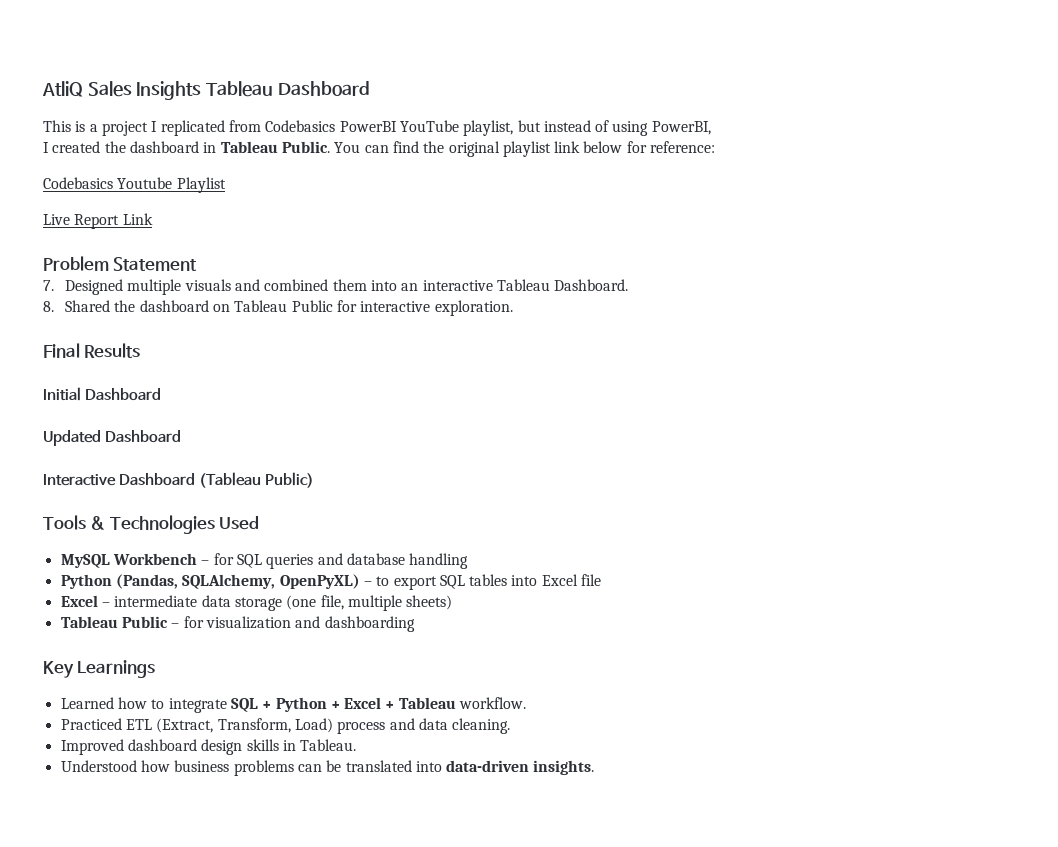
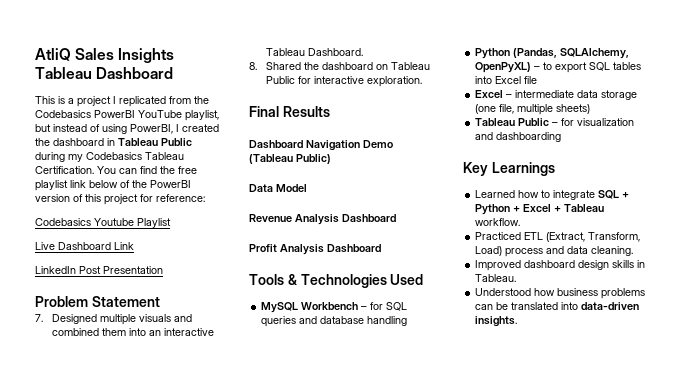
(261, 126) none -> [194,96,209,104] the
(711, 128) // -> (173, 129) none
[281,141,330,153] Public. -> [161,138,192,146] [35,152,184,162] [35,166,94,174] Public during my Codebasics Tableau Certification.
[448,141,500,157] original -> [178,166,197,174] free
(623, 147) none -> [120,180,191,188] [35,194,138,205] of the PowerBI version of this project
[74,214,120,229] Report -> [58,242,111,250] Dashboard
(153, 219) none -> [35,266,163,274] // LinkedIn Post Presentation
[43,387,162,401] [43,430,182,446] [43,472,315,488] Initial Dashboard // Updated Dashboard // Interactive Dashboard (Tableau Public) -> [249,140,393,151] [249,154,331,164] [249,184,307,192] [249,214,396,225] [249,244,381,255] Dashboard Navigation Demo (Tableau Public) // Data Model // Revenue Analysis Dashboard // Profit Analysis Dashboard

